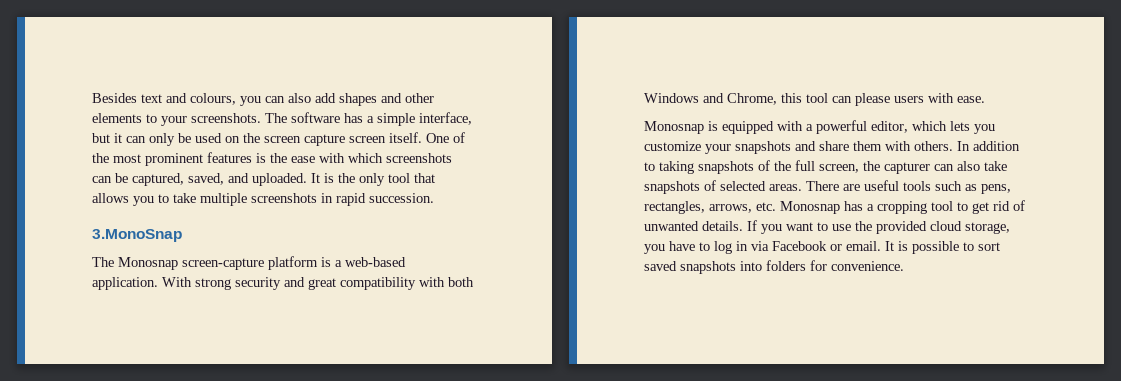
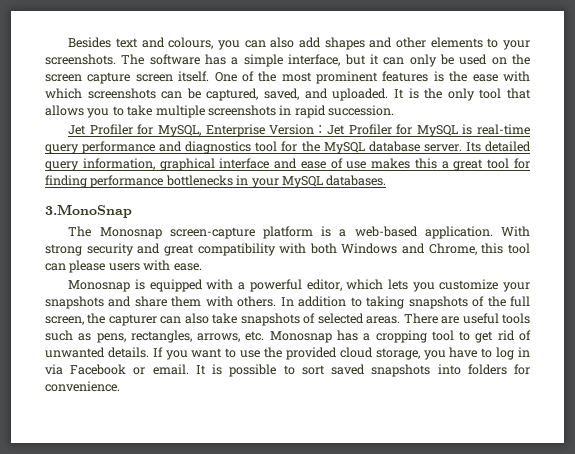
(434, 198) none -> [68,124,530,137] [45,141,531,154] [45,158,530,171] [45,175,387,188] // Jet Profiler for MySQL, Enterprise Version：Jet Profiler for MySQL is real-time query performance and diagnostics tool for the MySQL database server. Its detailed query information, graphical interface and ease of use makes this a great tool for finding performance bottlenecks in your MySQL databases.

